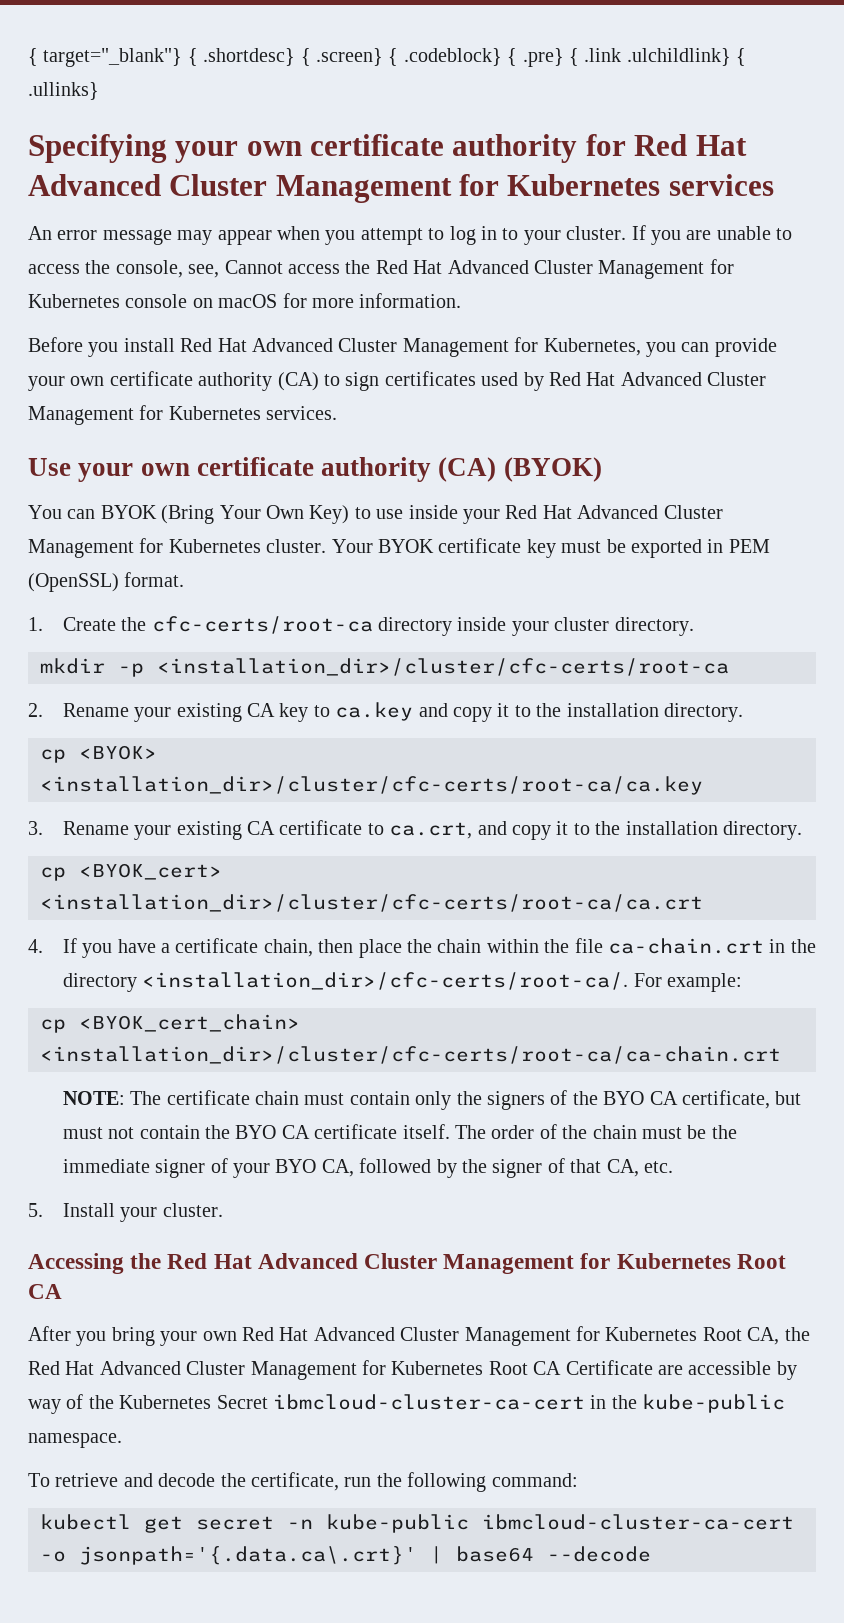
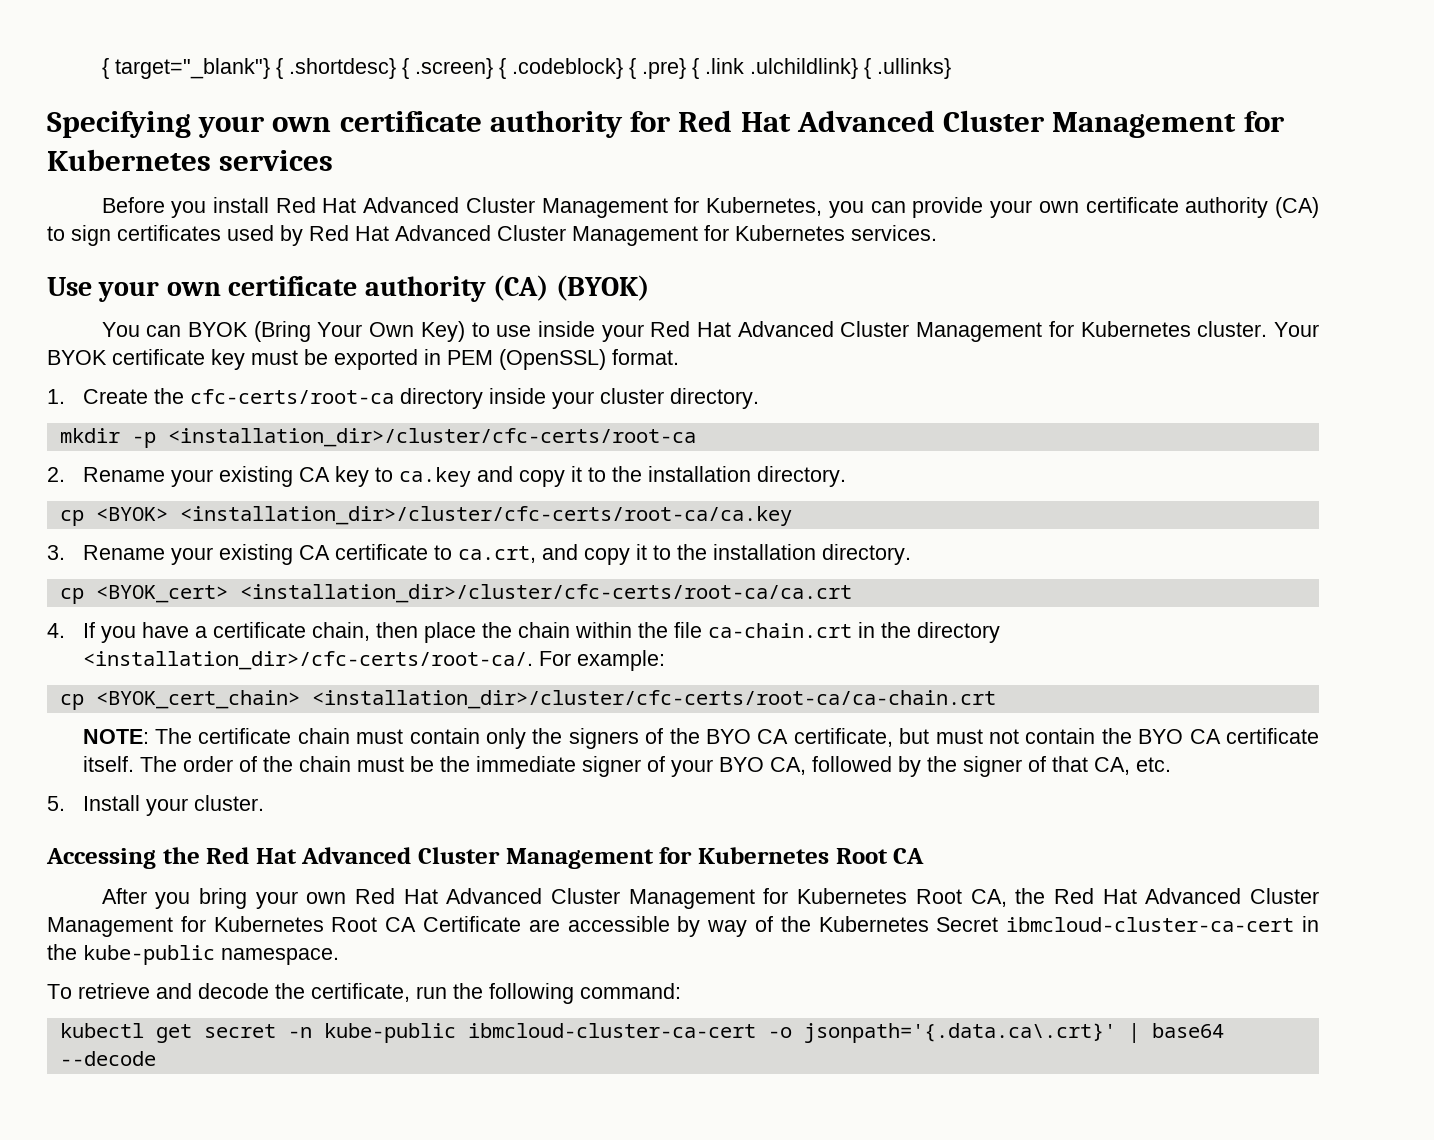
[28,225,793,245] [28,259,734,279] [28,293,462,308] // An error message may appear when you attempt to log in to your cluster. If you are unable to access the console, see, Cannot access the Red Hat Advanced Cluster Management for Kubernetes console on macOS for more information. -> (334, 160) none

